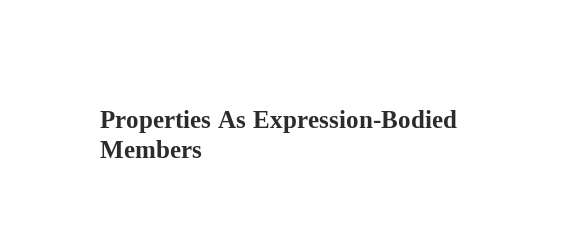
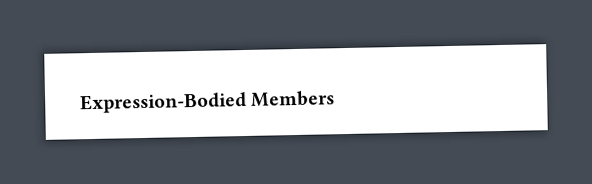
[100,110,246,133] Properties As -> (80, 102) none

